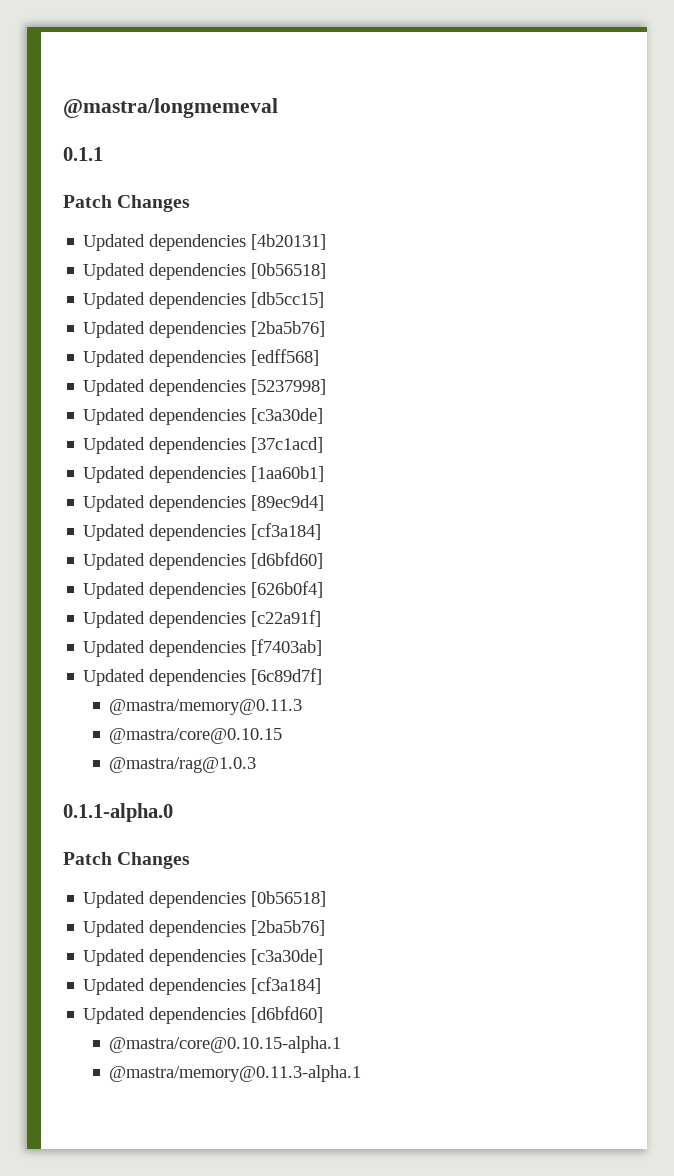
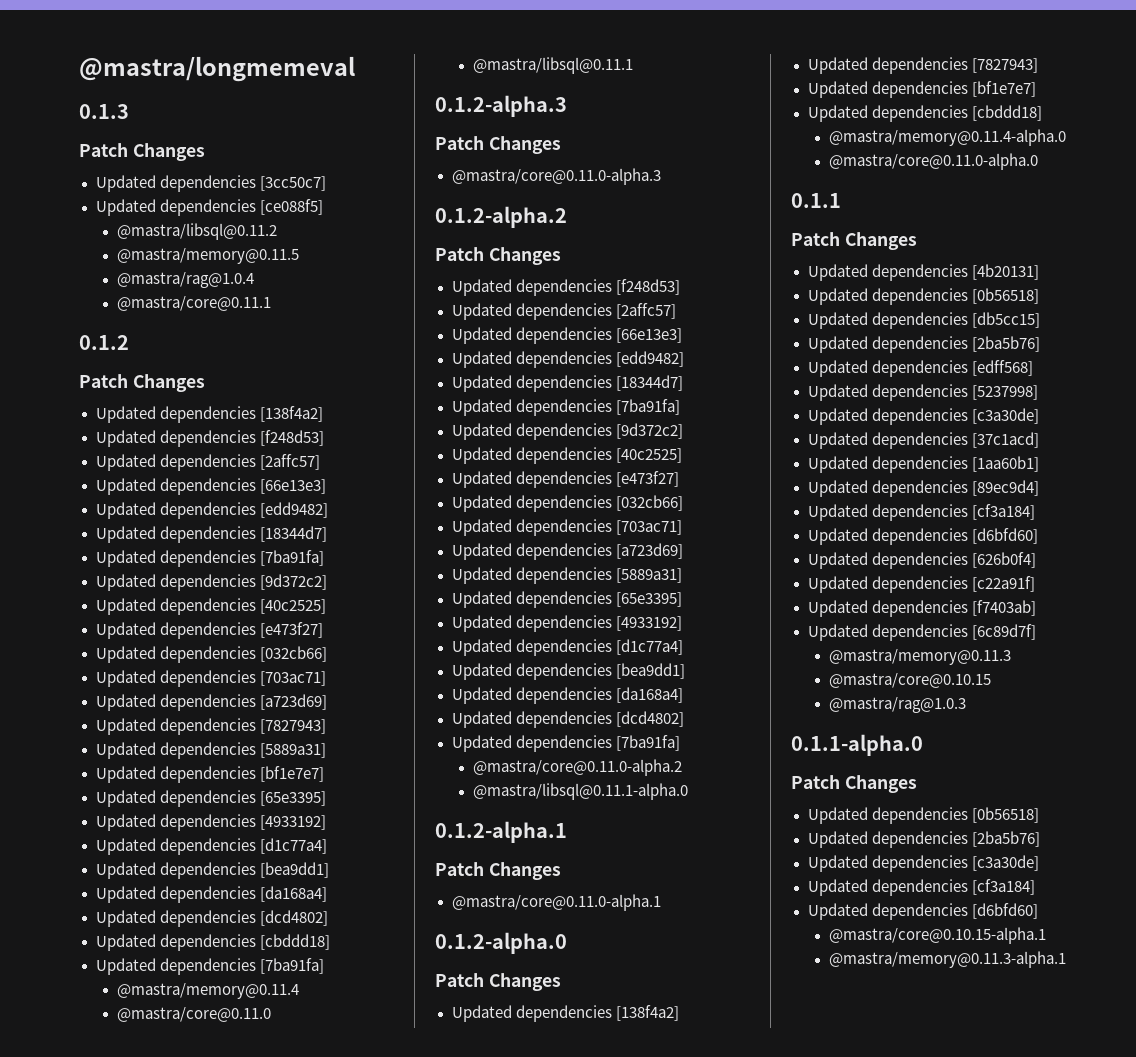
(278, 108) none -> [79,104,129,119] [79,143,205,161] [95,175,326,192] [95,199,323,216] [116,223,277,240] [116,248,299,264] [116,272,254,288] [116,296,271,311] [79,335,129,350] [79,374,205,392] [95,406,323,423] [95,430,324,447] [95,454,320,471] [95,478,326,495] [95,502,328,519] [95,526,327,543] [95,550,324,567] [95,574,327,591] [95,598,326,615] [95,622,323,639] [95,646,327,663] [95,670,326,687] [95,694,327,711] [95,718,326,735] [95,742,326,759] [95,766,324,783] [95,790,326,807] [95,814,326,831] [95,838,327,855] [95,862,329,879] [95,886,327,903] [95,910,328,927] [95,934,330,951] [95,958,324,975] [116,983,299,999] [116,1007,271,1022] [472,57,633,74] [435,95,567,117] [435,136,561,154] [451,168,661,185] [435,206,567,228] [435,247,561,265] [451,279,680,296] [451,303,676,320] [451,327,682,344] [451,351,684,368] [451,375,683,392] [451,399,680,416] [451,423,683,440] [451,447,682,464] [451,471,679,488] [451,495,683,512] [451,519,682,536] [451,543,683,560] [451,567,682,584] [451,591,682,608] [451,615,682,632] [451,639,683,656] [451,663,685,680] [451,687,683,704] [451,711,684,728] [451,735,680,752] [472,759,682,776] [472,783,688,800] [435,821,567,843] [435,862,561,880] [451,894,661,911] [435,932,567,954] [435,973,561,991] [451,1005,679,1022] [807,57,1038,74] [807,81,1036,98] [807,105,1042,122] [828,129,1066,146] [828,153,1038,170] // 0.1.3 // Patch Changes // Updated dependencies [3cc50c7] // Updated dependencies [ce088f5] // @mastra/libsql@0.11.2 // @mastra/memory@0.11.5 // @mastra/rag@1.0.4 // @mastra/core@0.11.1 // 0.1.2 // Patch Changes // Updated dependencies [138f4a2] // Updated dependencies [f248d53] // Updated dependencies [2affc57] // Updated dependencies [66e13e3] // Updated dependencies [edd9482] // Updated dependencies [18344d7] // Updated dependencies [7ba91fa] // Updated dependencies [9d372c2] // Updated dependencies [40c2525] // Updated dependencies [e473f27] // Updated dependencies [032cb66] // Updated dependencies [703ac71] // Updated dependencies [a723d69] // Updated dependencies [7827943] // Updated dependencies [5889a31] // Updated dependencies [bf1e7e7] // Updated dependencies [65e3395] // Updated dependencies [4933192] // Updated dependencies [d1c77a4] // Updated dependencies [bea9dd1] // Updated dependencies [da168a4] // Updated dependencies [dcd4802] // Updated dependencies [cbddd18] // Updated dependencies [7ba91fa] // @mastra/memory@0.11.4 // @mastra/core@0.11.0 // @mastra/libsql@0.11.1 // 0.1.2-alpha.3 // Patch Changes // @mastra/core@0.11.0-alpha.3 // 0.1.2-alpha.2 // Patch Changes // Updated dependencies [f248d53] // Updated dependencies [2affc57] // Updated dependencies [66e13e3] // Updated dependencies [edd9482] // Updated dependencies [18344d7] // Updated dependencies [7ba91fa] // Updated dependencies [9d372c2] // Updated dependencies [40c2525] // Updated dependencies [e473f27] // Updated dependencies [032cb66] // Updated dependencies [703ac71] // Updated dependencies [a723d69] // Updated dependencies [5889a31] // Updated dependencies [65e3395] // Updated dependencies [4933192] // Updated dependencies [d1c77a4] // Updated dependencies [bea9dd1] // Updated dependencies [da168a4] // Updated dependencies [dcd4802] // Updated dependencies [7ba91fa] // @mastra/core@0.11.0-alpha.2 // @mastra/libsql@0.11.1-alpha.0 // 0.1.2-alpha.1 // Patch Changes // @mastra/core@0.11.0-alpha.1 // 0.1.2-alpha.0 // Patch Changes // Updated dependencies [138f4a2] // Updated dependencies [7827943] // Updated dependencies [bf1e7e7] // Updated dependencies [cbddd18] // @mastra/memory@0.11.4-alpha.0 // @mastra/core@0.11.0-alpha.0

